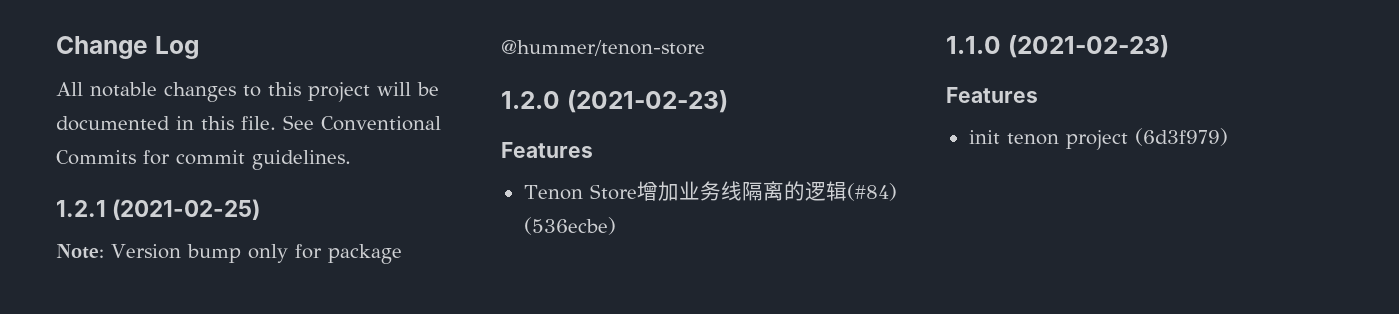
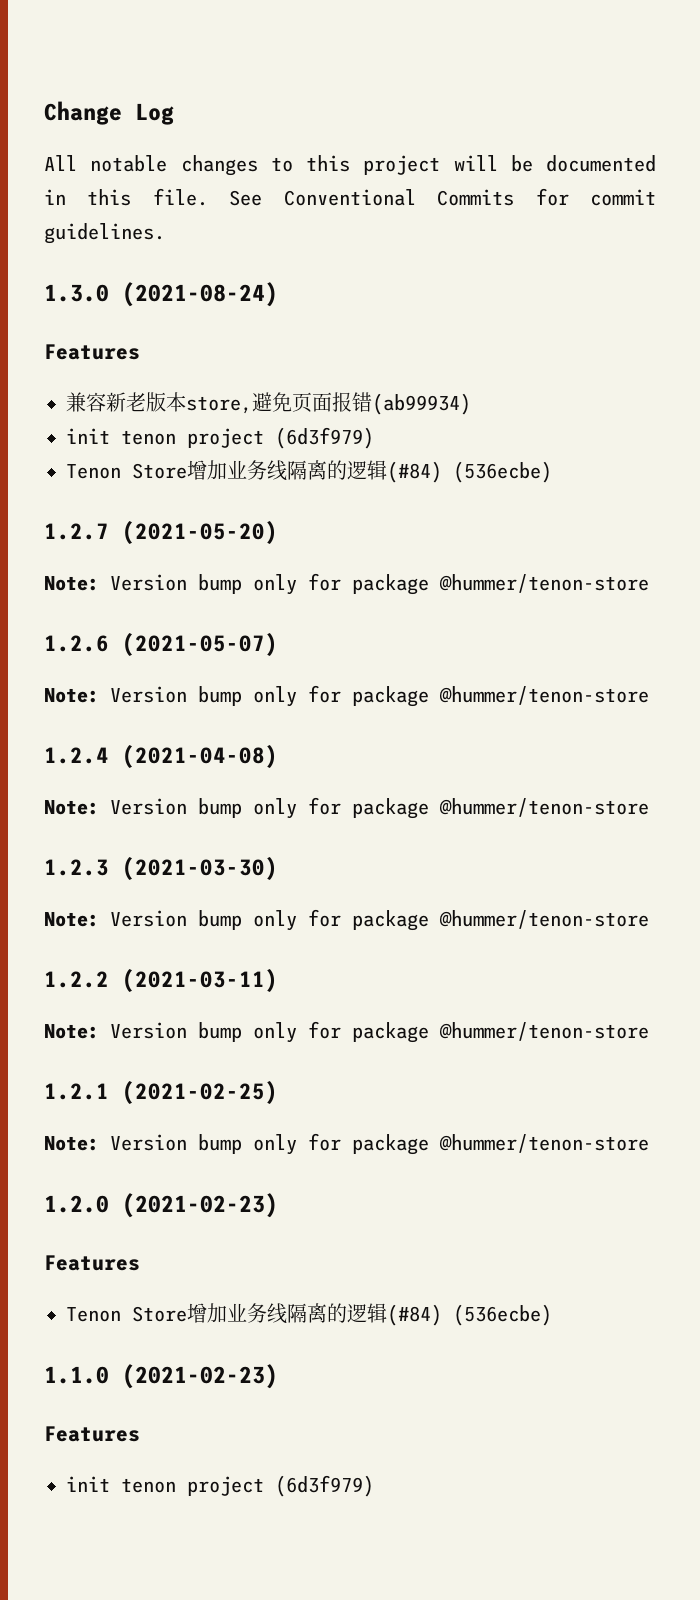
(351, 160) none -> [44,282,278,307] [44,344,140,360] [66,392,471,415] [66,427,374,449] [66,460,552,483] [44,521,278,544] [44,573,649,595] [44,633,278,656] [44,685,649,707] [44,745,278,768] [44,797,649,819] [44,857,278,880] [44,909,649,931] [44,969,278,992] [44,1021,649,1043] // 1.3.0 (2021-08-24) // Features // 兼容新老版本store,避免页面报错(ab99934) // init tenon project (6d3f979) // Tenon Store增加业务线隔离的逻辑(#84) (536ecbe) // 1.2.7 (2021-05-20) // Note: Version bump only for package @hummer/tenon-store // 1.2.6 (2021-05-07) // Note: Version bump only for package @hummer/tenon-store // 1.2.4 (2021-04-08) // Note: Version bump only for package @hummer/tenon-store // 1.2.3 (2021-03-30) // Note: Version bump only for package @hummer/tenon-store // 1.2.2 (2021-03-11) // Note: Version bump only for package @hummer/tenon-store

